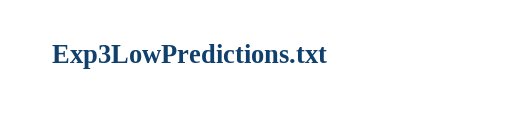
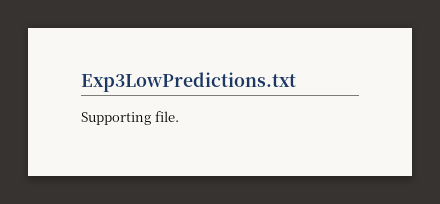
(327, 56) none -> [81,111,179,125] // Supporting file.

